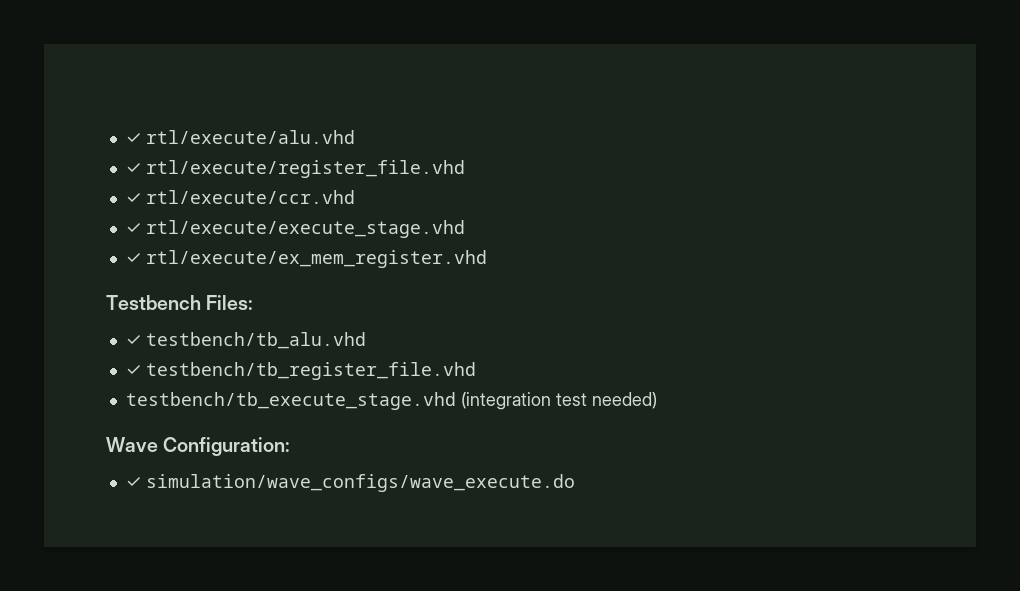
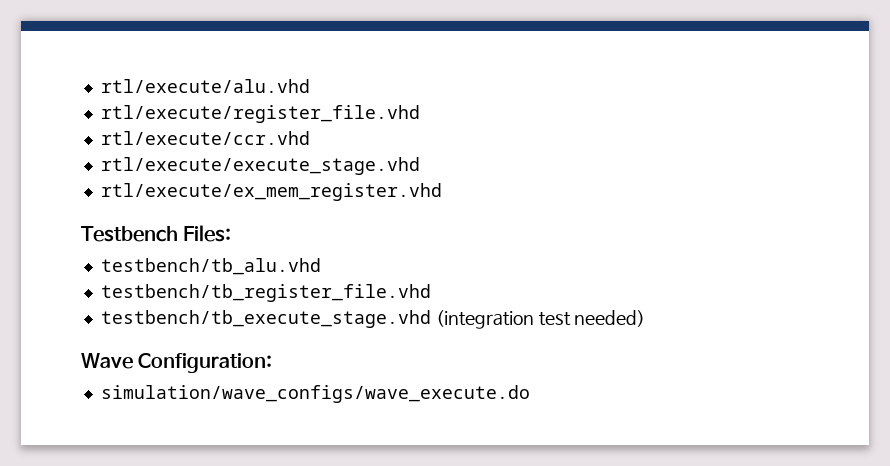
[125,133,141,144] ✓ -> (100, 86) none
[125,163,141,174] ✓ -> (310, 86) none
[125,193,141,204] ✓ -> (420, 114) none
[125,223,141,234] ✓ -> (310, 138) none
[125,253,141,264] ✓ -> (420, 166) none
[125,335,141,346] ✓ -> (232, 233) none
[125,365,141,376] ✓ -> (321, 266) none
[125,477,141,488] ✓ -> (273, 363) none

